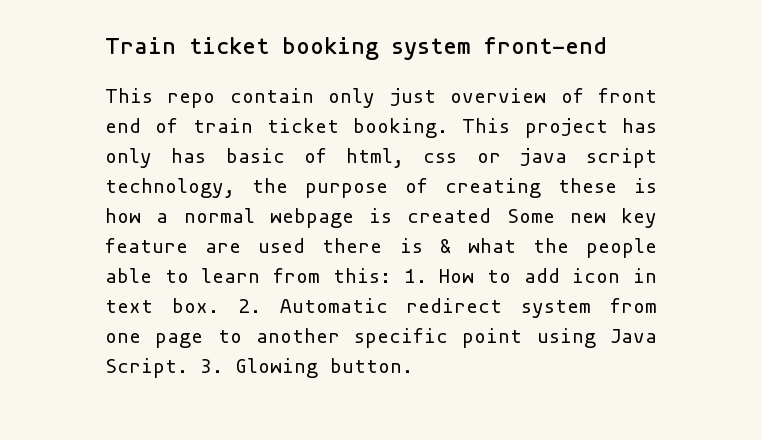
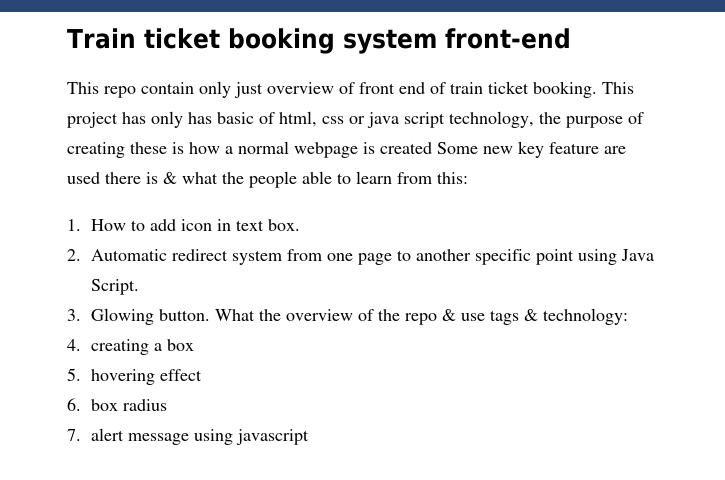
(391, 275) none -> (468, 178) //
(219, 305) none -> (301, 225) //
(188, 368) none -> (140, 287) //
(413, 365) none -> [215,308,629,325] [67,339,195,355] [67,368,203,385] [67,398,168,411] [67,428,310,445] What the overview of the repo & use tags & technology: // 4. creating a box // 5. hovering effect // 6. box radius // 7. alert message using javascript

